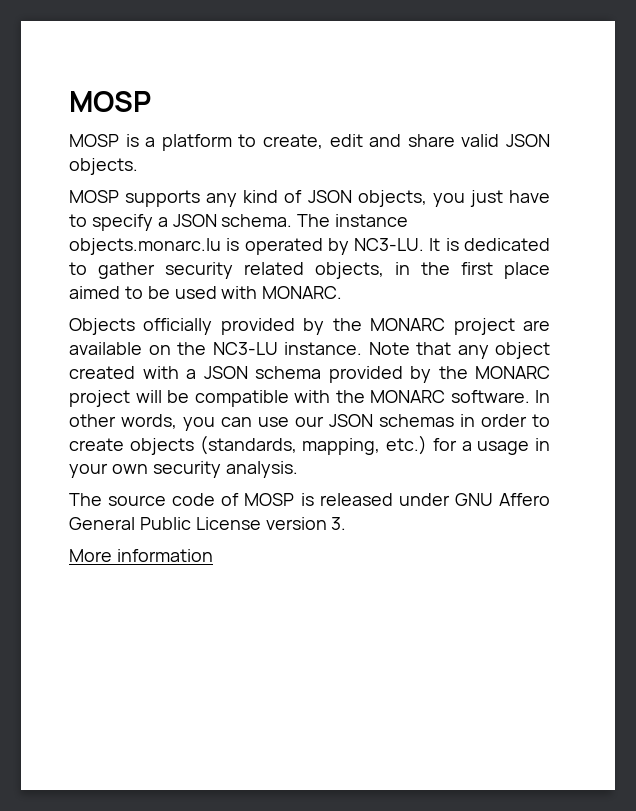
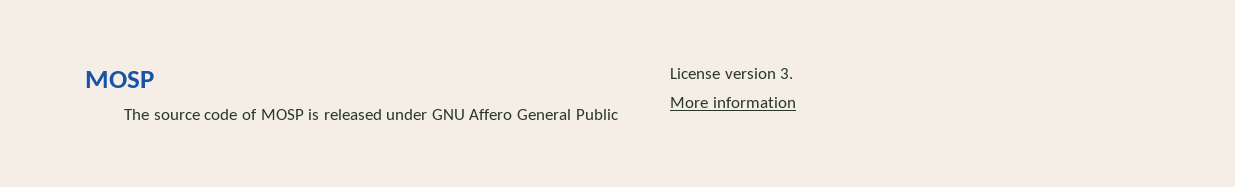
[69,91,151,112] [69,134,550,151] [69,158,138,175] [69,190,550,207] [69,214,409,231] [69,238,550,255] [69,262,550,279] [69,286,343,299] [69,318,551,335] [69,342,550,359] [69,366,550,383] [69,390,550,407] [69,414,550,431] [69,435,550,455] [69,461,298,478] MOSP // MOSP is a platform to create, edit and share valid JSON objects. // MOSP supports any kind of JSON objects, you just have to specify a JSON schema. The instance objects.monarc.lu is operated by NC3-LU. It is dedicated to gather security related objects, in the first place aimed to be used with MONARC. // Objects officially provided by the MONARC project are available on the NC3-LU instance. Note that any object created with a JSON schema provided by the MONARC project will be compatible with the MONARC software. In other words, you can use our JSON schemas in order to create objects (standards, mapping, etc.) for a usage in your own security analysis. -> [85,71,154,88] MOSP

